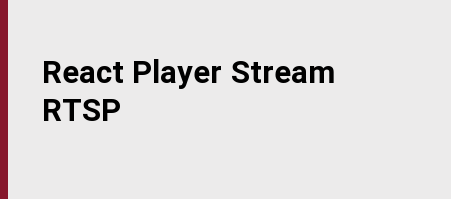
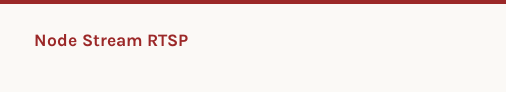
[42,59,223,89] React Player -> [34,34,77,47] Node

